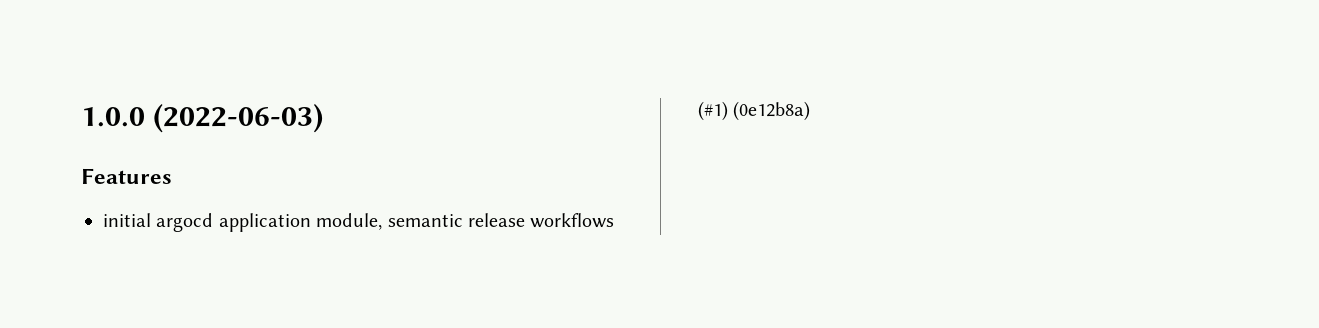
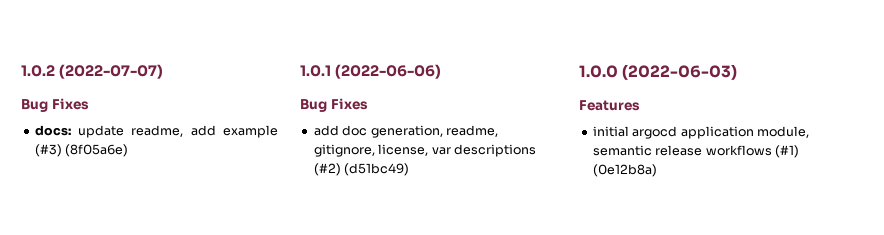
(81, 117) none -> [21,64,163,79] [21,98,89,112] [34,125,278,138] [34,144,129,157] [300,64,441,79] [300,98,368,112] [313,125,498,138] [313,144,536,157] [313,163,410,176] 1.0.2 (2022-07-07) // Bug Fixes // docs: update readme, add example (#3) (8f05a6e) // 1.0.1 (2022-06-06) // Bug Fixes // add doc generation, readme, gitignore, license, var descriptions (#2) (d51bc49) //

